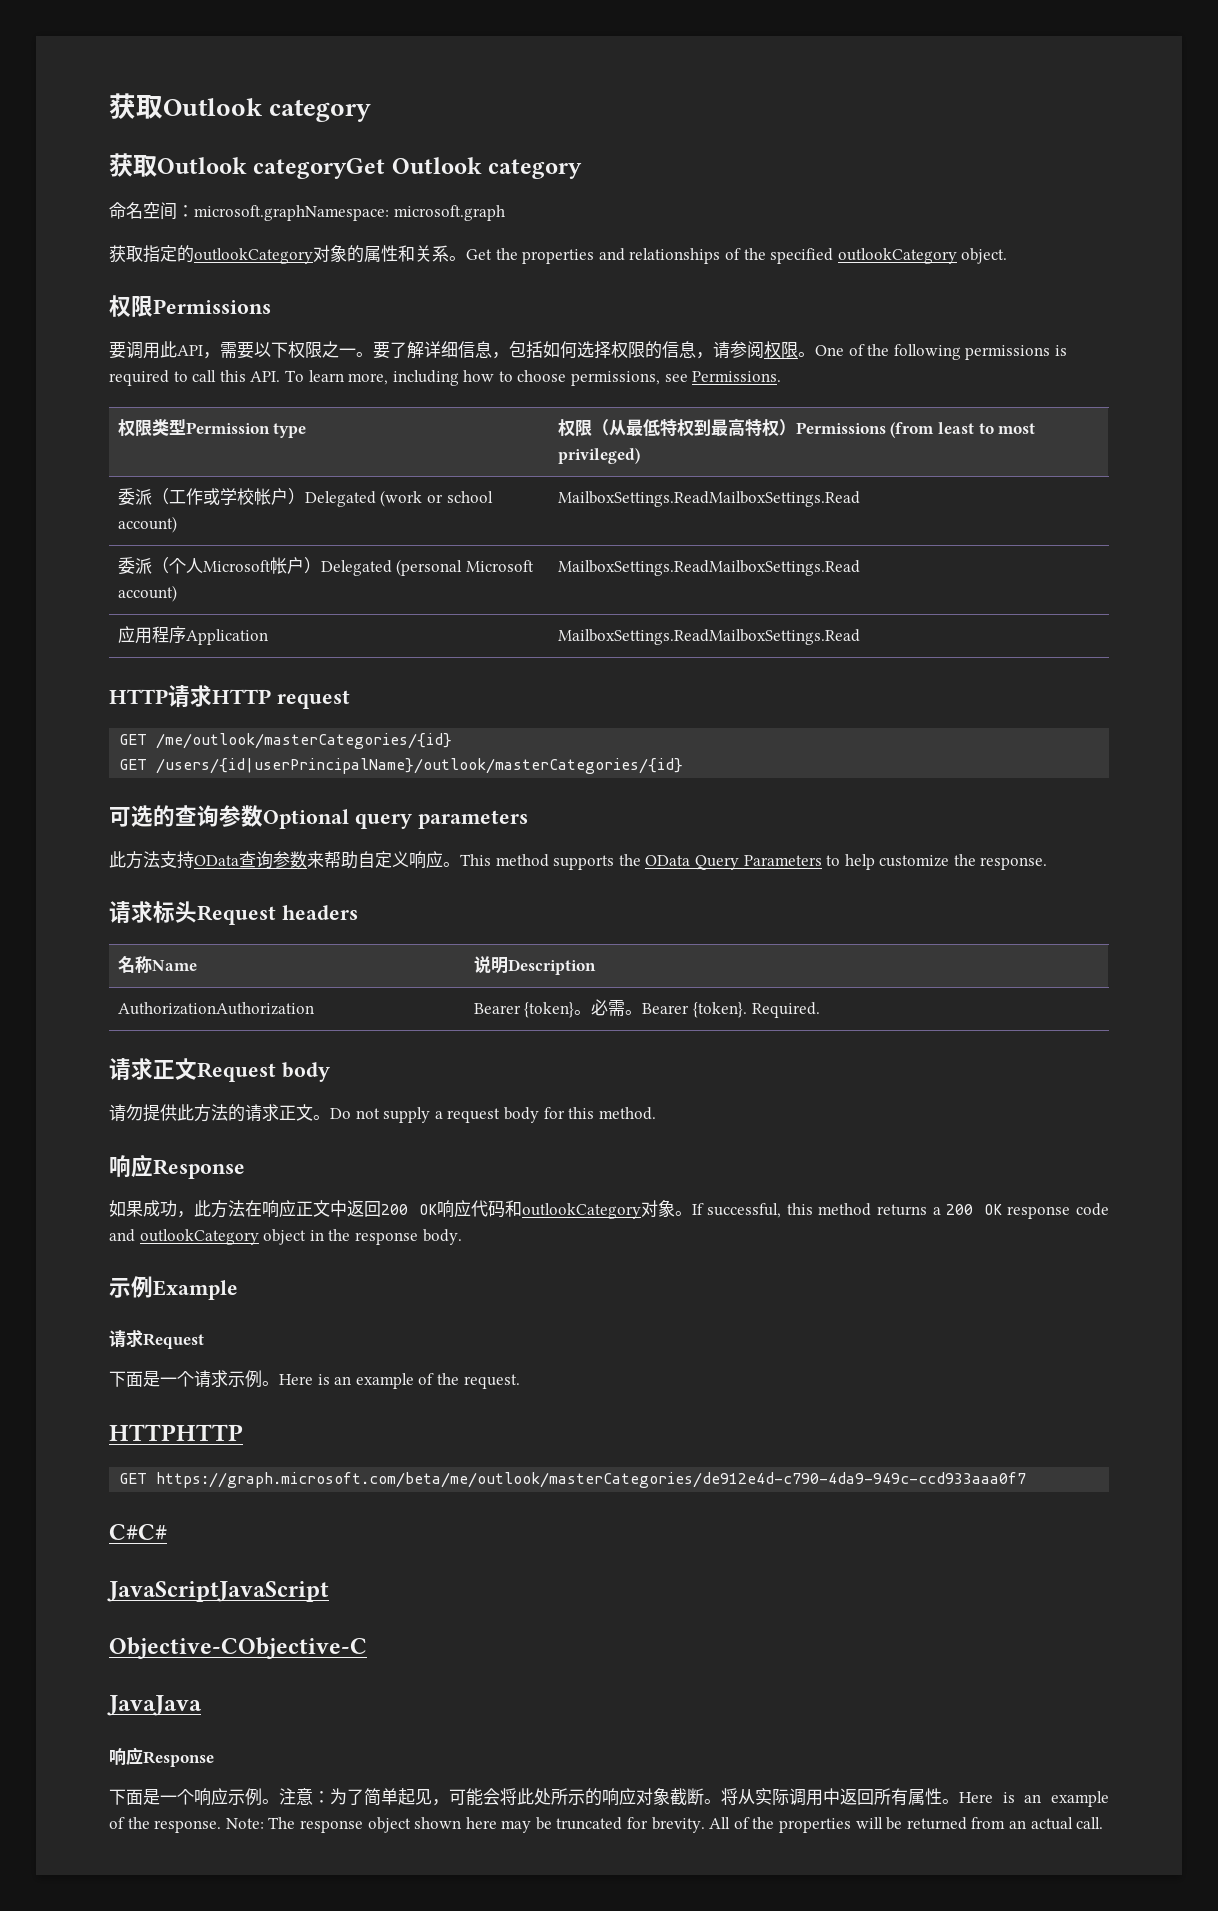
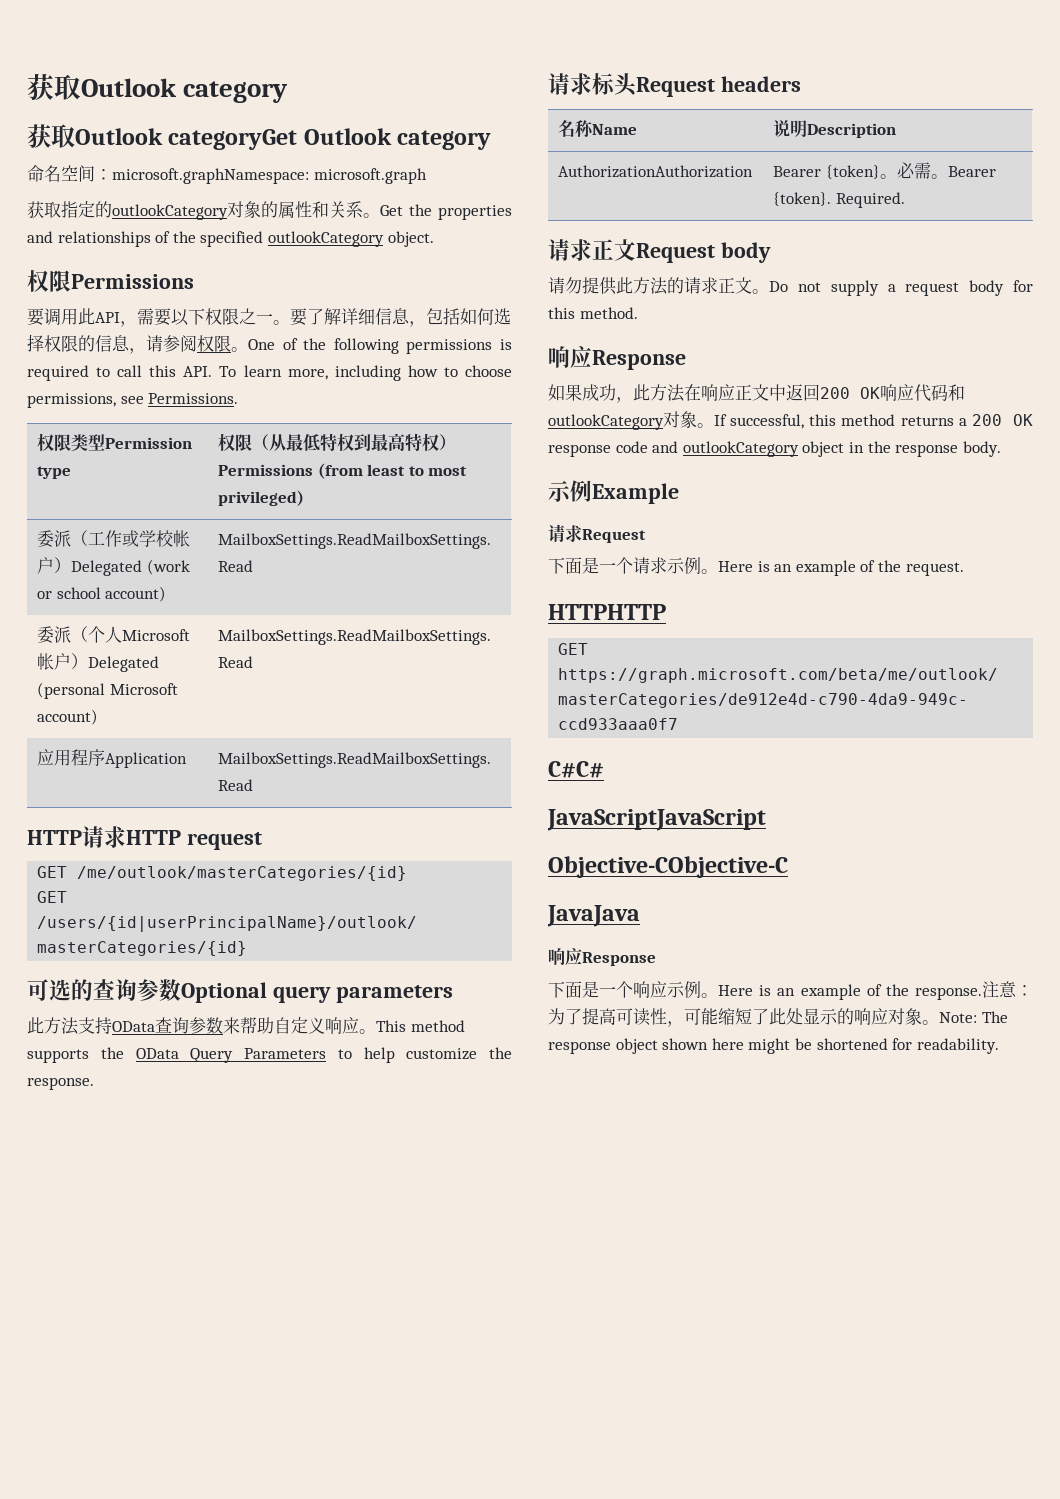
[279,1788,959,1806] 注意：为了简单起见，可能会将此处所示的响应对象截断。将从实际调用中返回所有属性。 -> (718, 995) none
(222, 1826) none -> [982,981,1033,998] [548,1008,939,1027] 注意：为了提高可读性，可能缩短了此处显示的响应对象。
[501,1817,1104,1833] may be truncated for brevity. All of the properties will be returned from an actual call. -> [748,1038,999,1054] might be shortened for readability.

